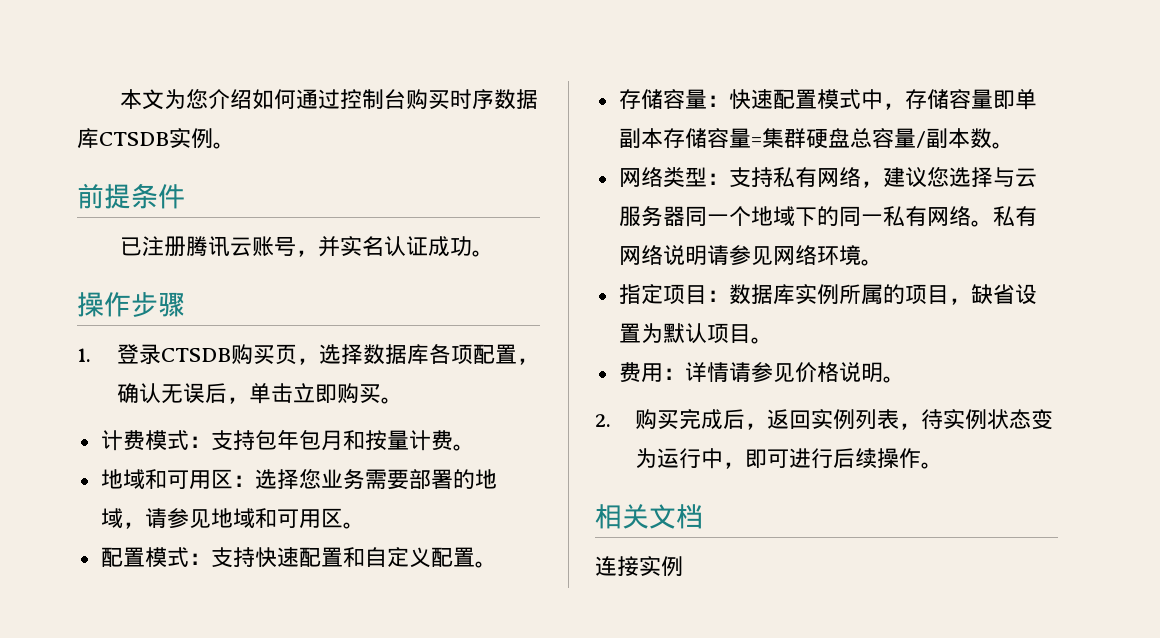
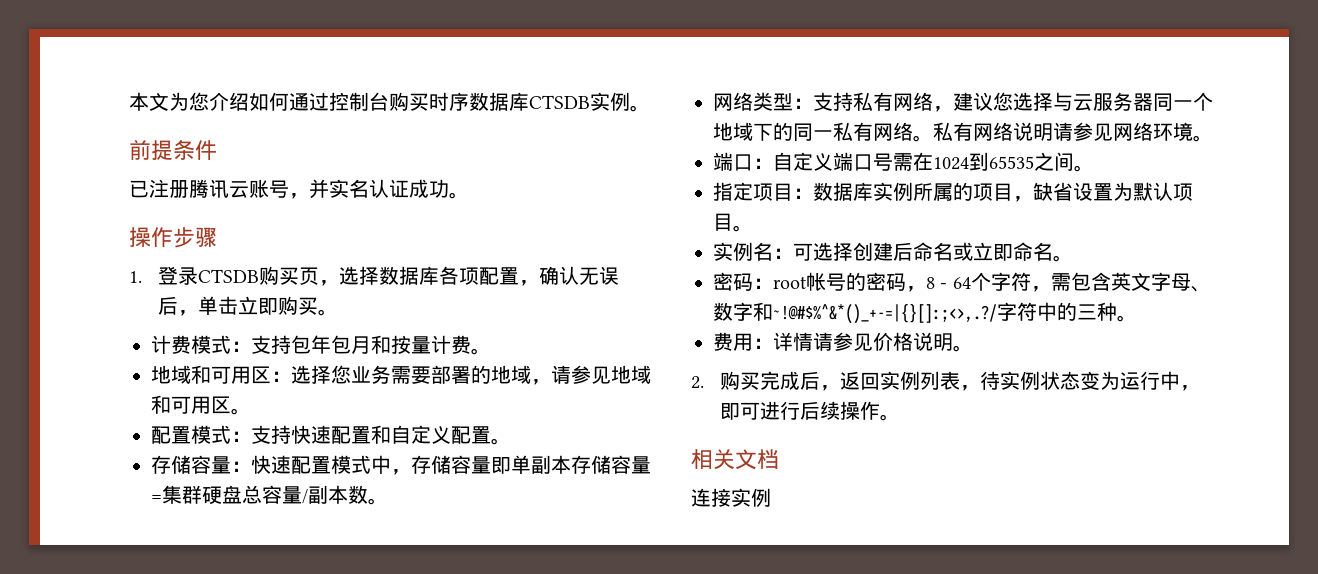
(883, 262) none -> [713,152,1094,172] // 端口：自定义端口号需在1024到65535之间。
(773, 340) none -> [713,242,1073,262] [713,272,1211,292] [713,302,1137,324] // 实例名：可选择创建后命名或立即命名。 // 密码：root帐号的密码，8 - 64个字符，需包含英文字母、数字和~!@#$%^&*()_+-=|{}[]:;<>,.?/字符中的三种。

